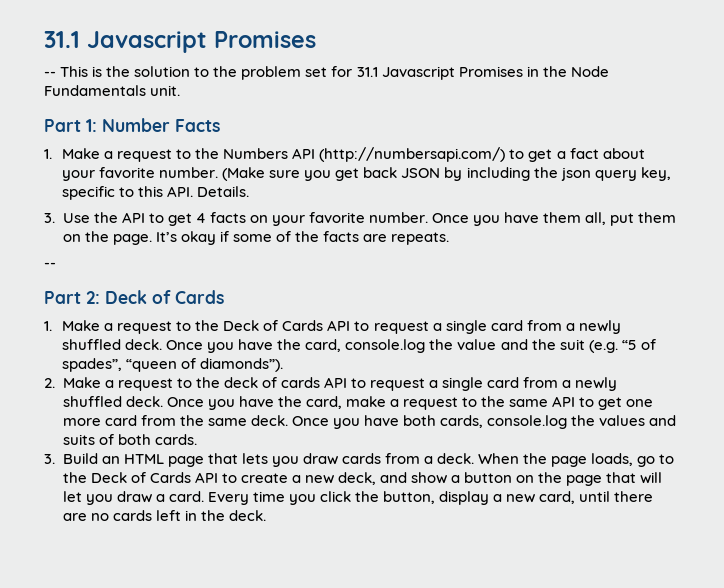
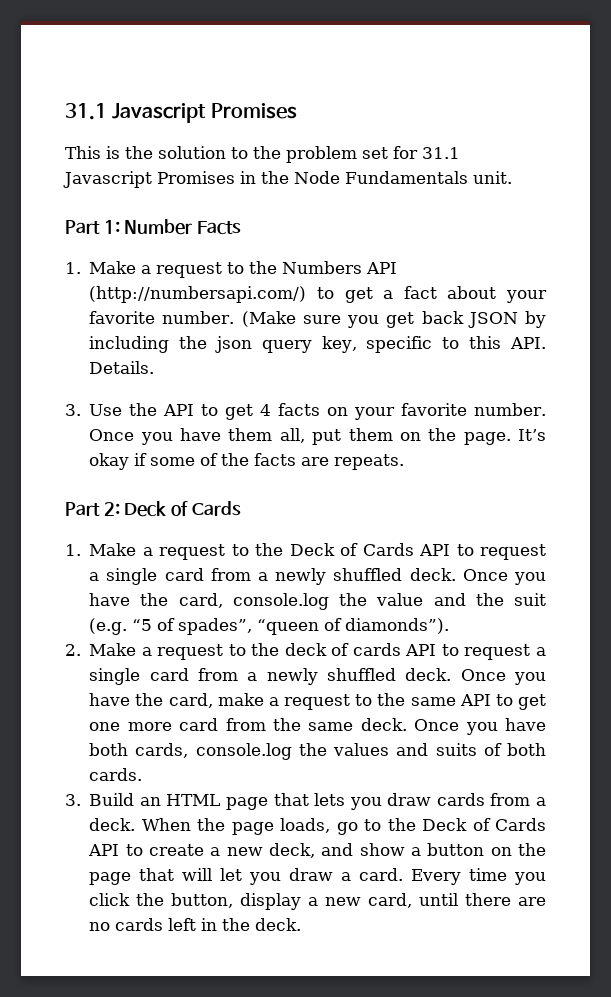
[44,71,56,77] -- -> (297, 111) none
[44,262,56,268] // -- -> (405, 462) none

